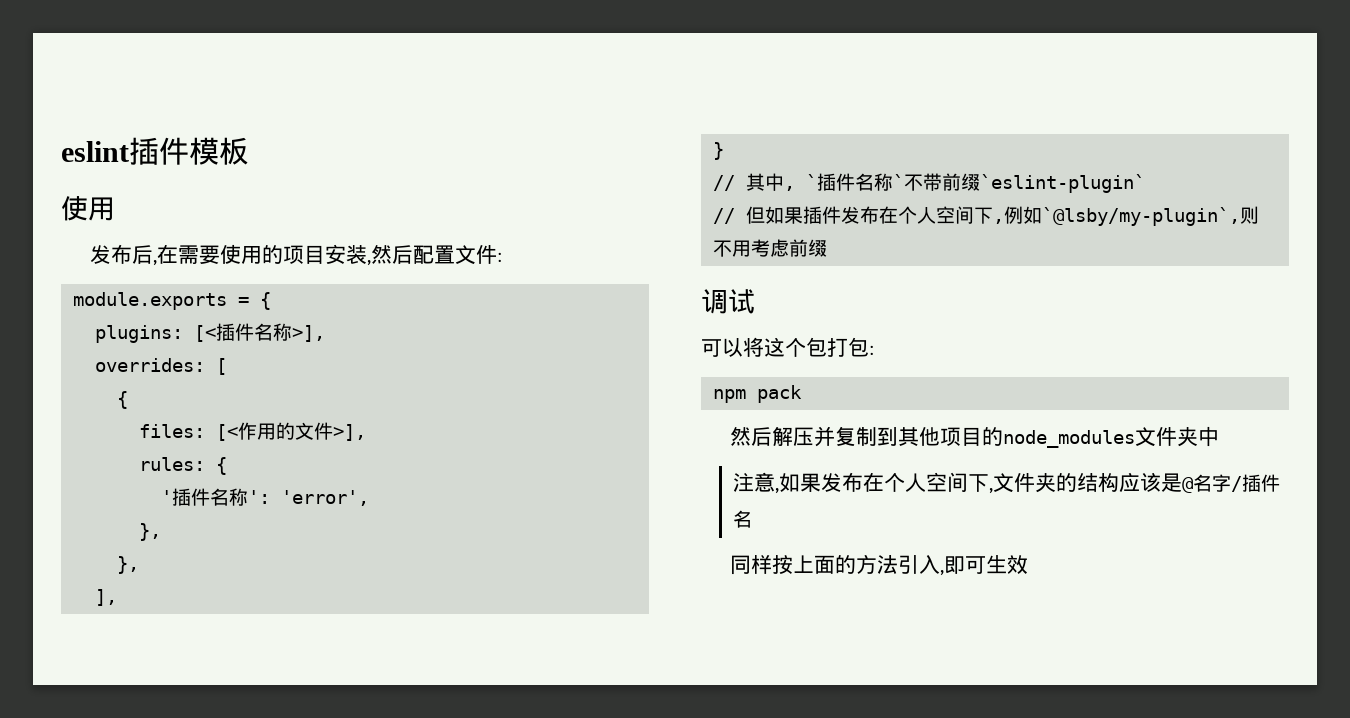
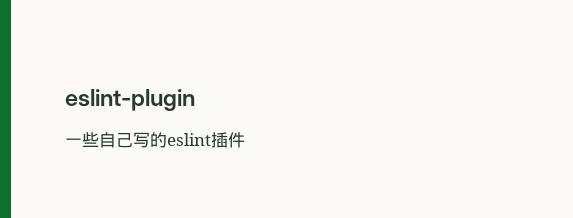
[61,137,249,165] [61,196,115,221] [89,244,503,266] [73,292,272,310] [95,323,326,343] [95,358,228,375] [117,391,129,409] [139,422,367,441] [139,457,228,475] [161,488,370,506] [139,523,162,541] [117,556,140,574] [95,589,118,606] [713,142,725,160] [713,173,1146,193] [713,206,1260,226] [713,239,828,257] [701,289,755,314] [701,337,875,357] [713,385,803,403] [729,426,1219,448] [733,472,1281,494] [733,510,753,528] [729,554,1028,576] eslint插件模板 // 使用 // 发布后,在需要使用的项目安装,然后配置文件: // module.exports = { // plugins: [<插件名称>], // overrides: [ // { // files: [<作用的文件>], // rules: { // '插件名称': 'error', // }, // }, // ], // } // // 其中, `插件名称`不带前缀`eslint-plugin` // // 但如果插件发布在个人空间下,例如`@lsby/my-plugin`,则不用考虑前缀 // 调试 // 可以将这个包打包: // npm pack // 然后解压并复制到其他项目的node_modules文件夹中 // 注意,如果发布在个人空间下,文件夹的结构应该是@名字/插件名 // 同样按上面的方法引入,即可生效 -> [65,89,195,111] [65,132,245,148] eslint-plugin // 一些自己写的eslint插件

